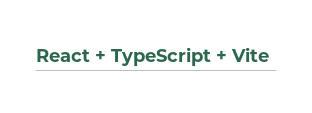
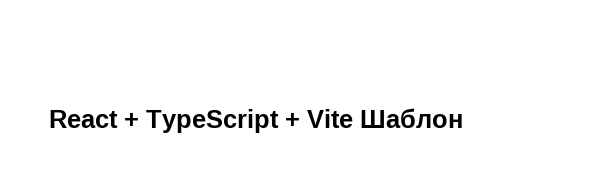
(269, 54) none -> [360,108,463,128] Шаблон

